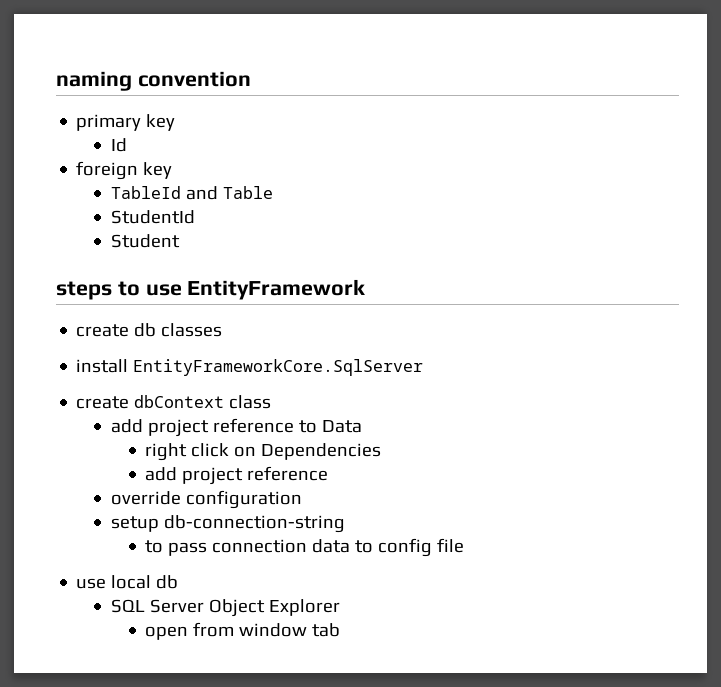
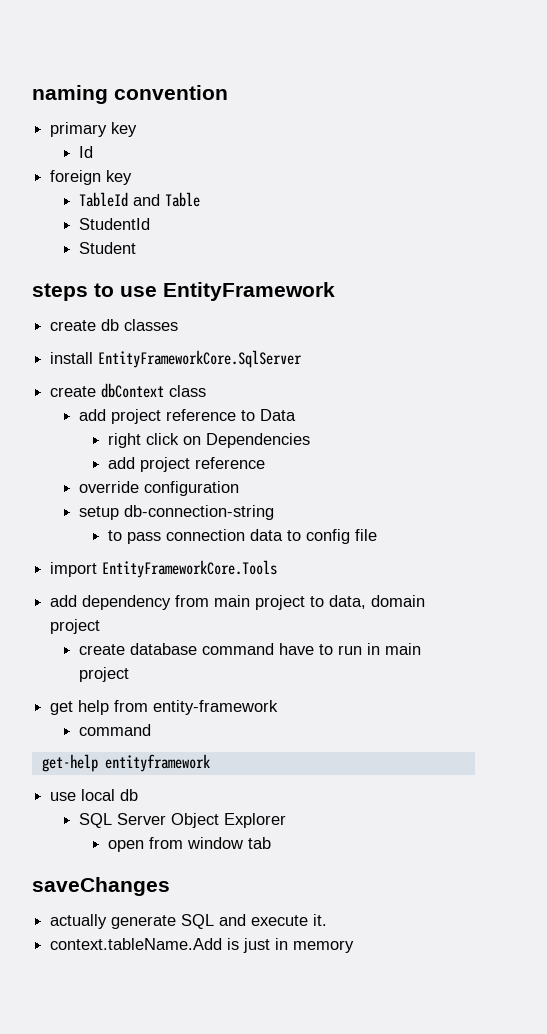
(465, 545) none -> [50,560,278,578] [50,595,426,610] [50,619,101,634] [79,643,422,655] [79,667,130,682] [50,700,279,715] [79,724,152,736] [41,754,210,772] // import EntityFrameworkCore.Tools // add dependency from main project to data, domain project // create database command have to run in main project // get help from entity-framework // command // get-help entityframework
(341, 630) none -> [32,877,170,896] [50,914,328,929] [50,938,355,953] // saveChanges // actually generate SQL and execute it. // context.tableName.Add is just in memory

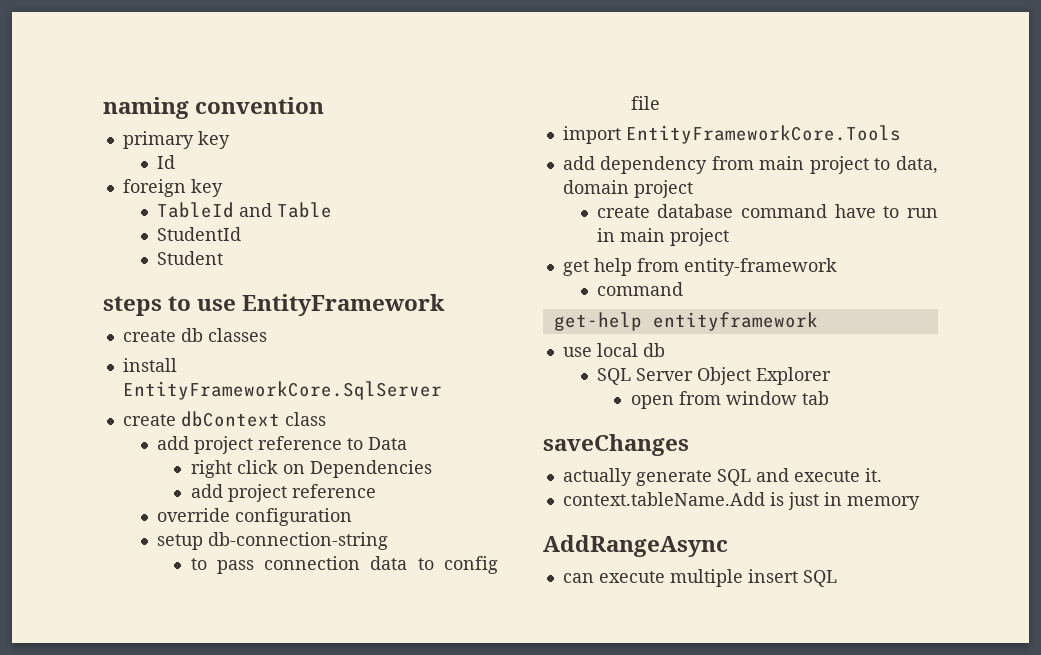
(355, 946) none -> [543,535,728,557] [562,569,837,587] // AddRangeAsync // can execute multiple insert SQL

